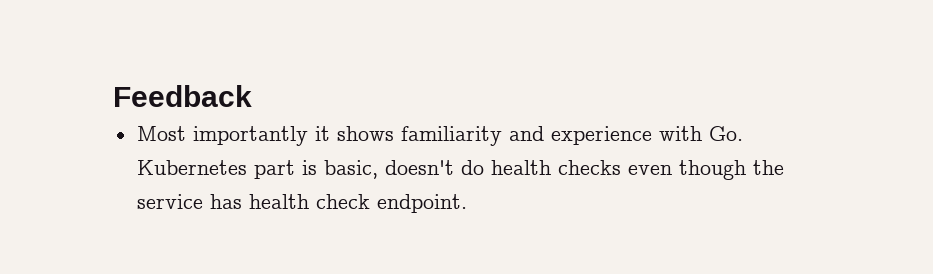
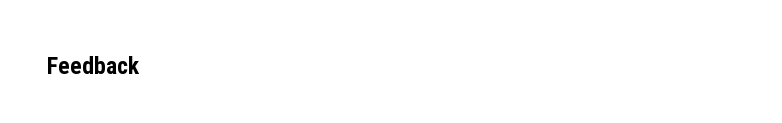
[136,126,743,146] [136,160,784,180] [136,194,467,213] // Most importantly it shows familiarity and experience with Go. Kubernetes part is basic, doesn't do health checks even though the service has health check endpoint. -> (140, 65) none

